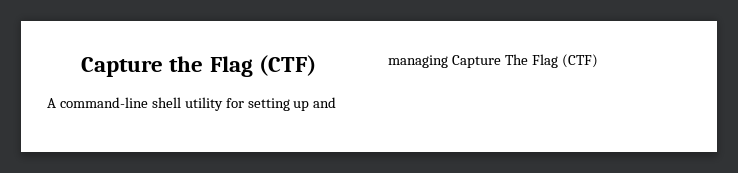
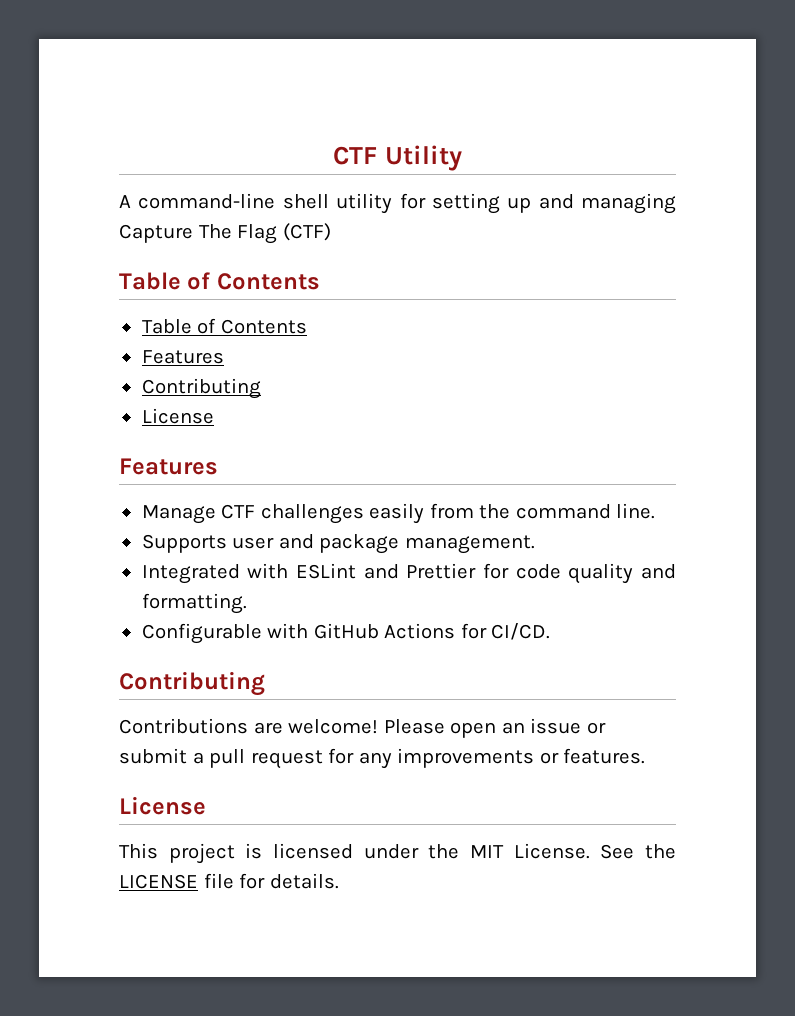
[81,55,316,77] Capture the Flag (CTF) -> [333,145,462,171] CTF Utility
(598, 61) none -> [119,272,320,290] [141,318,307,334] [141,350,224,364] [141,378,261,399] [141,408,214,424] [119,458,218,475] [141,503,656,524] [141,534,535,554] [141,563,677,584] [141,593,247,614] [141,623,551,644] [119,671,265,696] [119,718,606,738] [119,748,646,769] [119,796,206,815] [119,843,676,864] [119,873,339,889] // Table of Contents // Table of Contents // Features // Contributing // License // Features // Manage CTF challenges easily from the command line. // Supports user and package management. // Integrated with ESLint and Prettier for code quality and formatting. // Configurable with GitHub Actions for CI/CD. // Contributing // Contributions are welcome! Please open an issue or submit a pull request for any improvements or features. // License // This project is licensed under the MIT License. See the LICENSE file for details.

